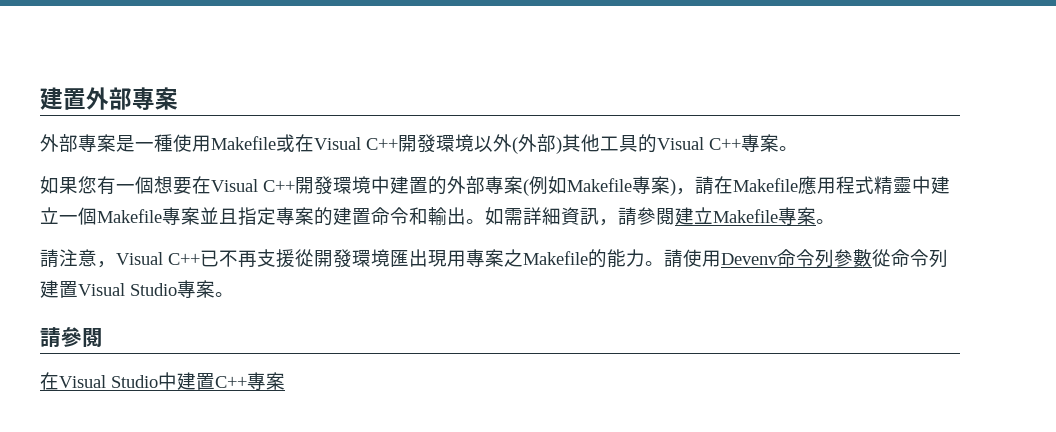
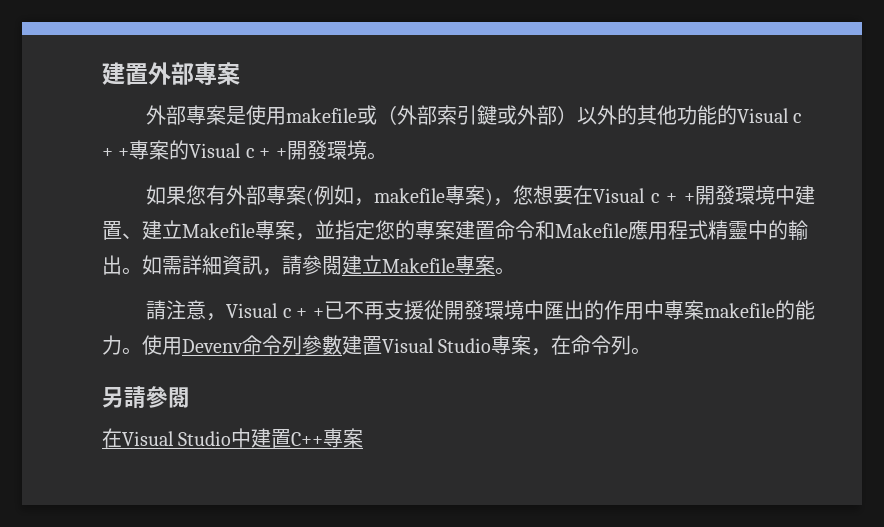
[135,134,798,154] [40,176,733,196] 一種使用Makefile或在Visual C++開發環境以外(外部)其他工具的Visual C++專案。 // 如果您有一個想要在Visual C++開發環境中建置的外部專案(例如Makefile專案)，請在 -> [245,105,802,125] [102,140,387,160] [145,185,815,206] [102,220,555,241] 使用makefile或（外部索引鍵或外部）以外的其他功能的Visual c + +專案的Visual c + +開發環境。 // 如果您有外部專案(例如，makefile專案)，您想要在Visual c + +開發環境中建置、建立Makefile專案，並指定您的專案建置命令和
[931,176,950,194] [40,207,428,226] 建立一個Makefile專案並且指定專案的建置命令和 -> [768,220,788,240] 的
[168,253,200,265] C++ -> [282,308,324,318] c + +
[390,249,588,267] 匯出現用專案之Makefile -> [524,300,775,320] 中匯出的作用中專案makefile
[664,249,683,268] 請 -> (142, 351) none
[872,249,948,268] 從命令列 -> (342, 345) none
[215,292,234,297] 。 // -> [531,335,652,356] [102,387,124,408] ，在命令列。 // 另

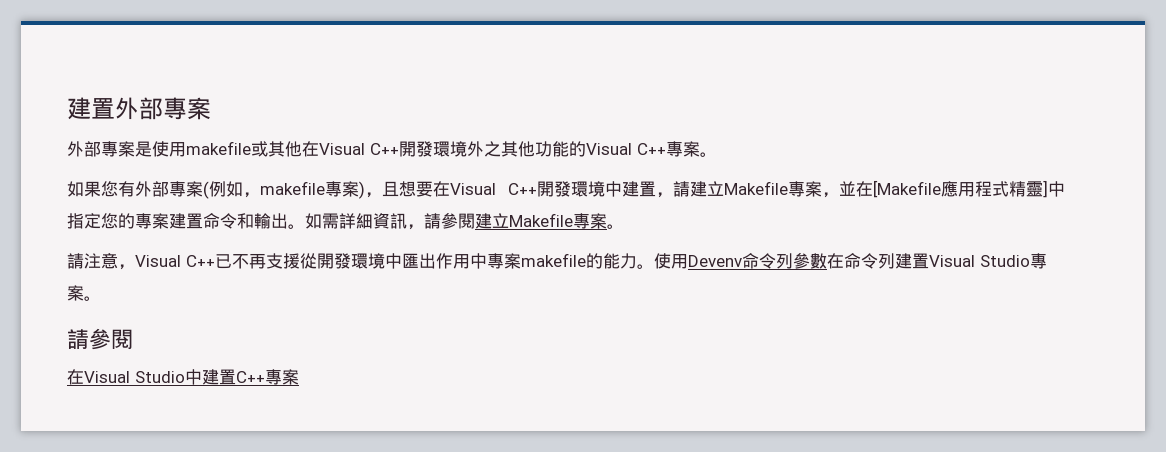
[376,105,802,125] [102,140,367,160] （外部索引鍵或外部）以外的其他功能的Visual c + +專案的Visual c + +開發環境 -> [268,141,700,157] 其他在Visual C++開發環境外之其他功能的Visual C++專案
[512,185,533,205] 您 -> [382,181,399,197] 且
[650,193,695,203] c + + -> [508,183,537,195] C++
[122,233,142,239] 、 -> [656,181,690,198] ，請
(335, 229) none -> [856,180,1065,198] 在[Makefile應用程式精靈]中
[555,220,788,240] Makefile應用程式精靈中的 -> (254, 221) none
[282,308,324,318] c + + -> [186,255,215,267] C++
[584,300,604,320] 的 -> (436, 261) none
(342, 345) none -> [827,253,895,269] 在命令列
[531,335,652,356] [102,387,124,408] ，在命令列。 // 另 -> [84,296,101,301] 。 //

